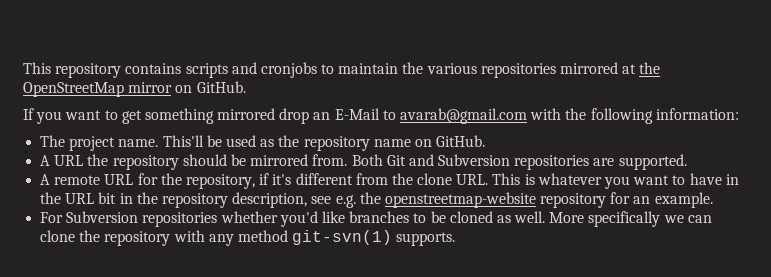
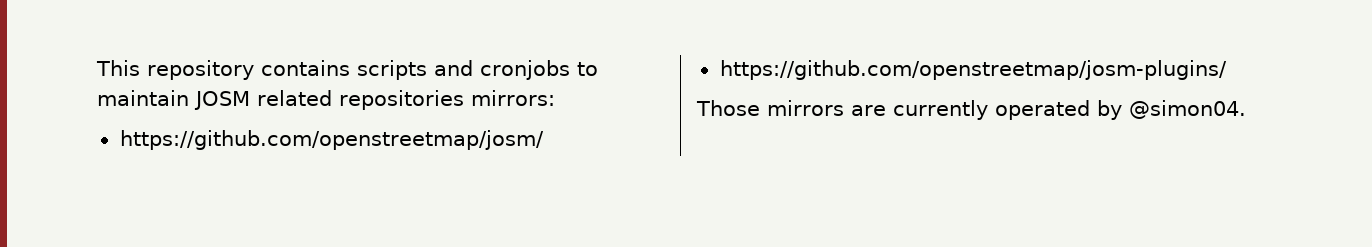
[402,62,661,78] [23,81,246,97] [23,108,739,124] [40,135,486,151] [40,154,687,170] [40,173,739,189] [40,192,713,208] [40,211,712,227] [40,230,456,246] the various repositories mirrored at the OpenStreetMap mirror on GitHub. // If you want to get something mirrored drop an E-Mail to avarab@gmail.com with the following information: // The project name. This'll be used as the repository name on GitHub. // A URL the repository should be mirrored from. Both Git and Subversion repositories are supported. // A remote URL for the repository, if it's different from the clone URL. This is whatever you want to have in the URL bit in the repository description, see e.g. the openstreetmap-website repository for an example. // For Subversion repositories whether you'd like branches to be cloned as well. More specifically we can clone the repository with any method git-svn(1) supports. -> [194,90,555,110] [119,130,544,150] [719,60,1227,80] [696,100,1246,120] JOSM related repositories mirrors: // https://github.com/openstreetmap/josm/ // https://github.com/openstreetmap/josm-plugins/ // Those mirrors are currently operated by @simon04.

